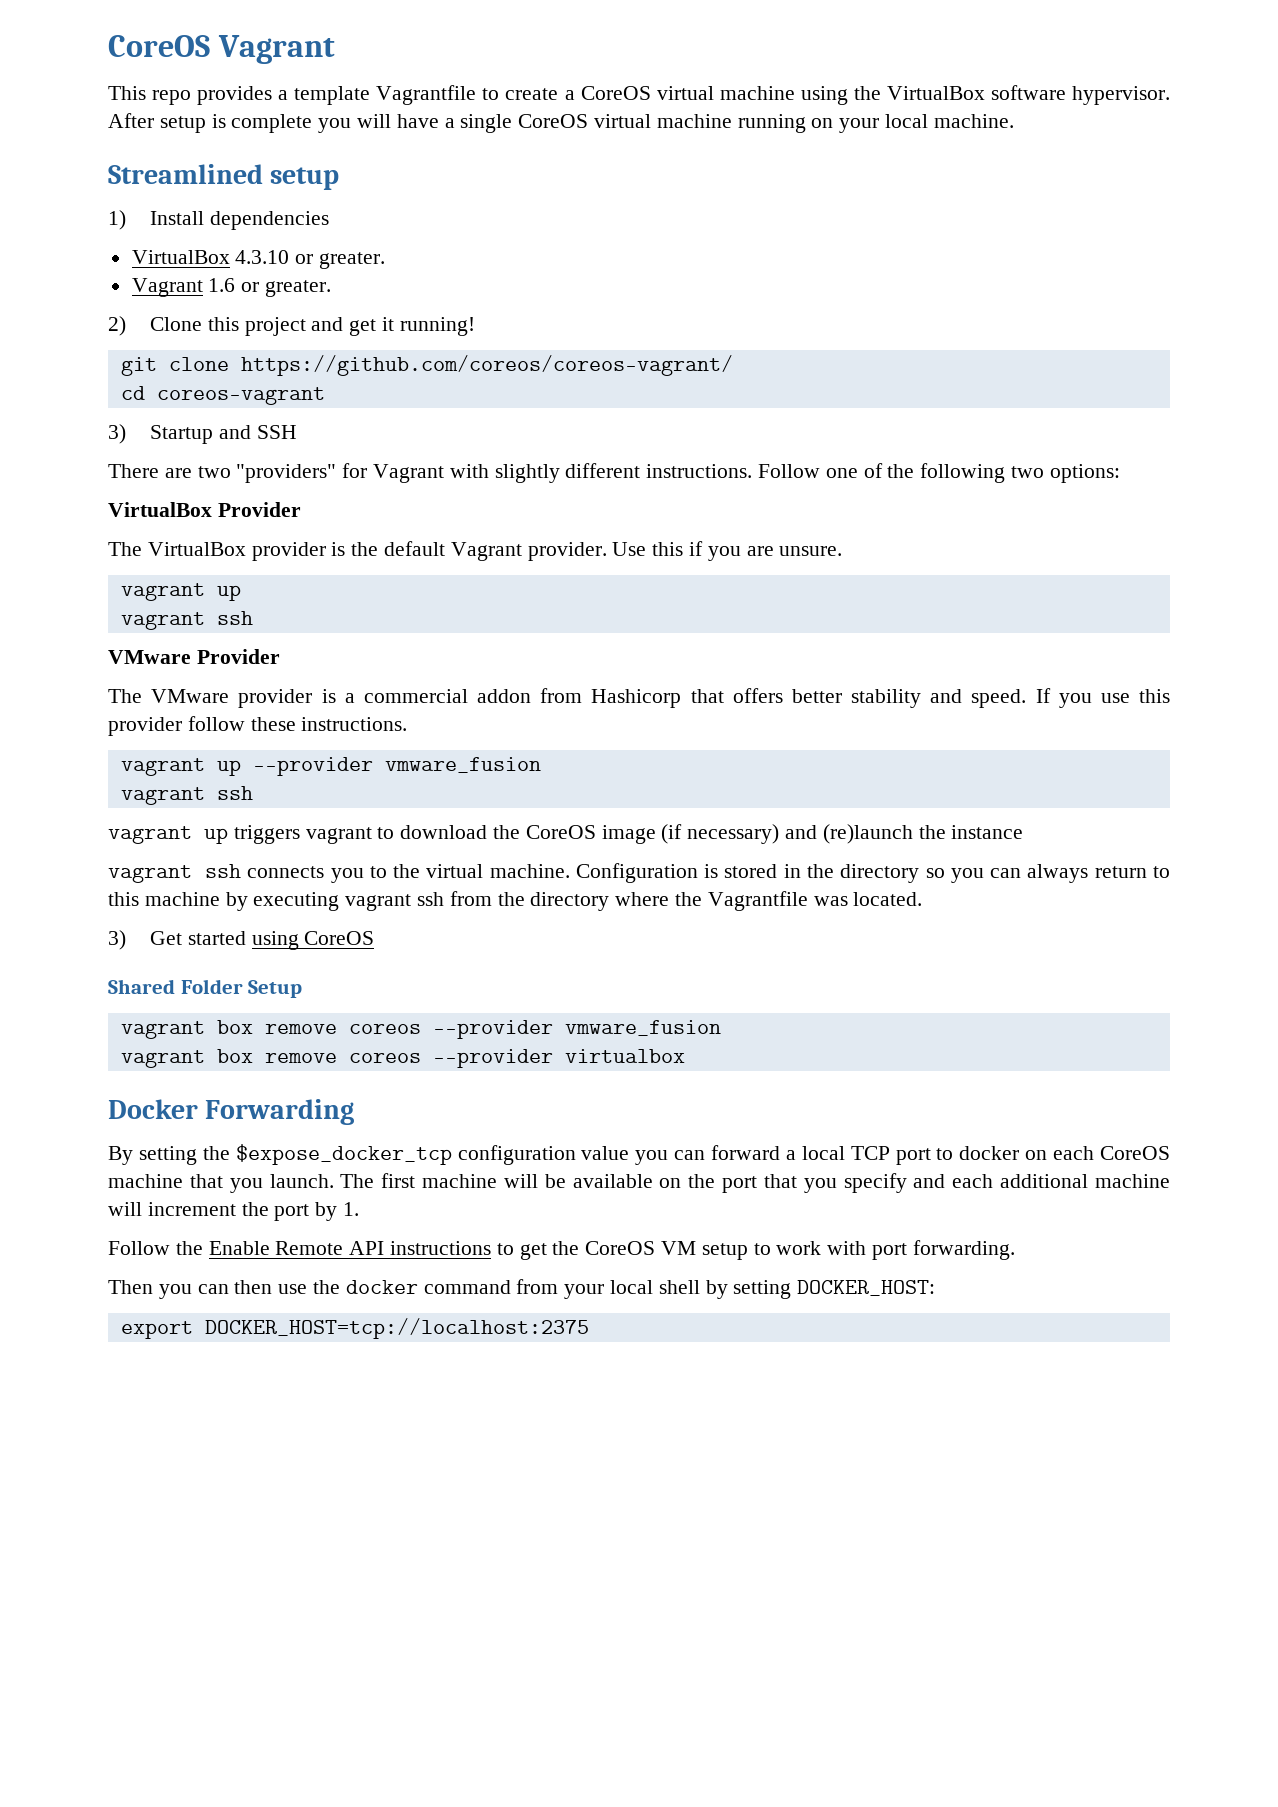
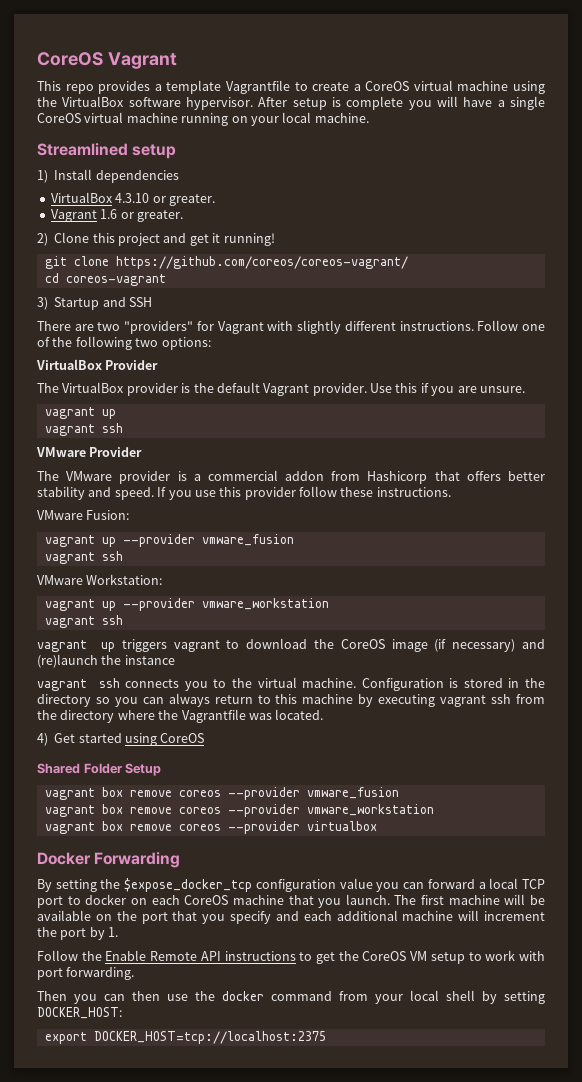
(408, 724) none -> [37,510,130,520] // VMware Fusion:
(253, 793) none -> [37,574,163,585] [44,598,329,611] [44,615,123,628] // VMware Workstation: // vagrant up --provider vmware_workstation // vagrant ssh
[108,930,126,950] 3) -> [37,733,48,746] 4)
(721, 1028) none -> [44,804,434,817] // vagrant box remove coreos --provider vmware_workstation

